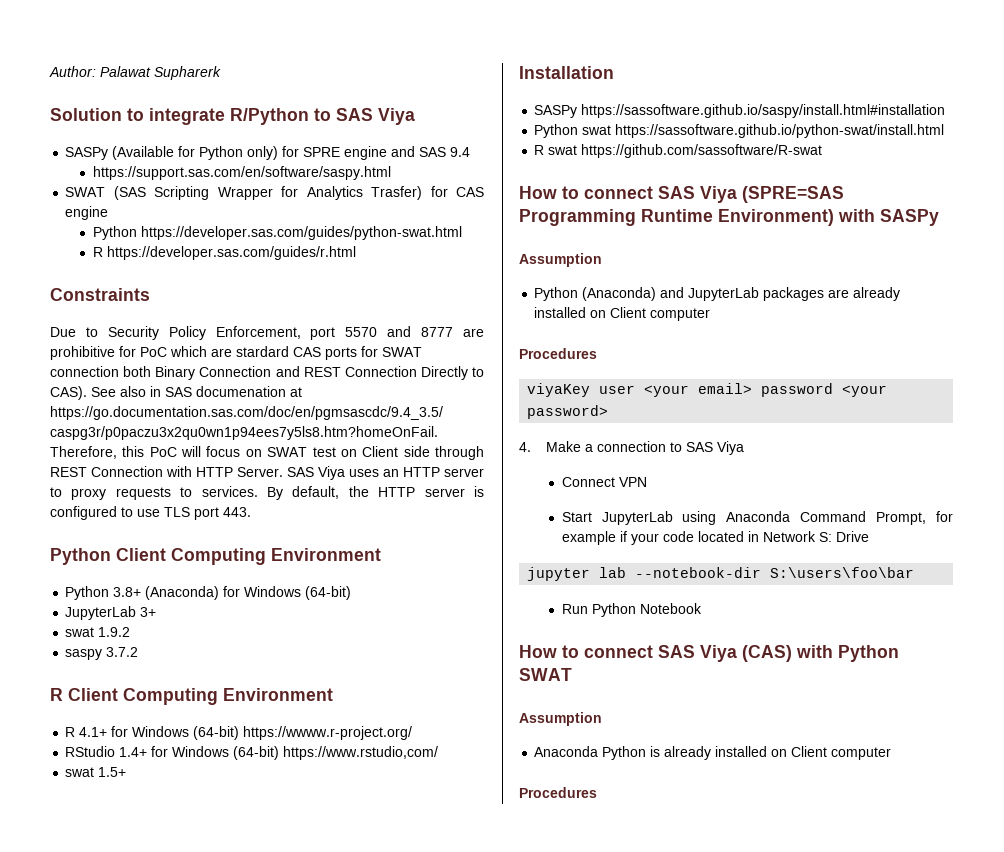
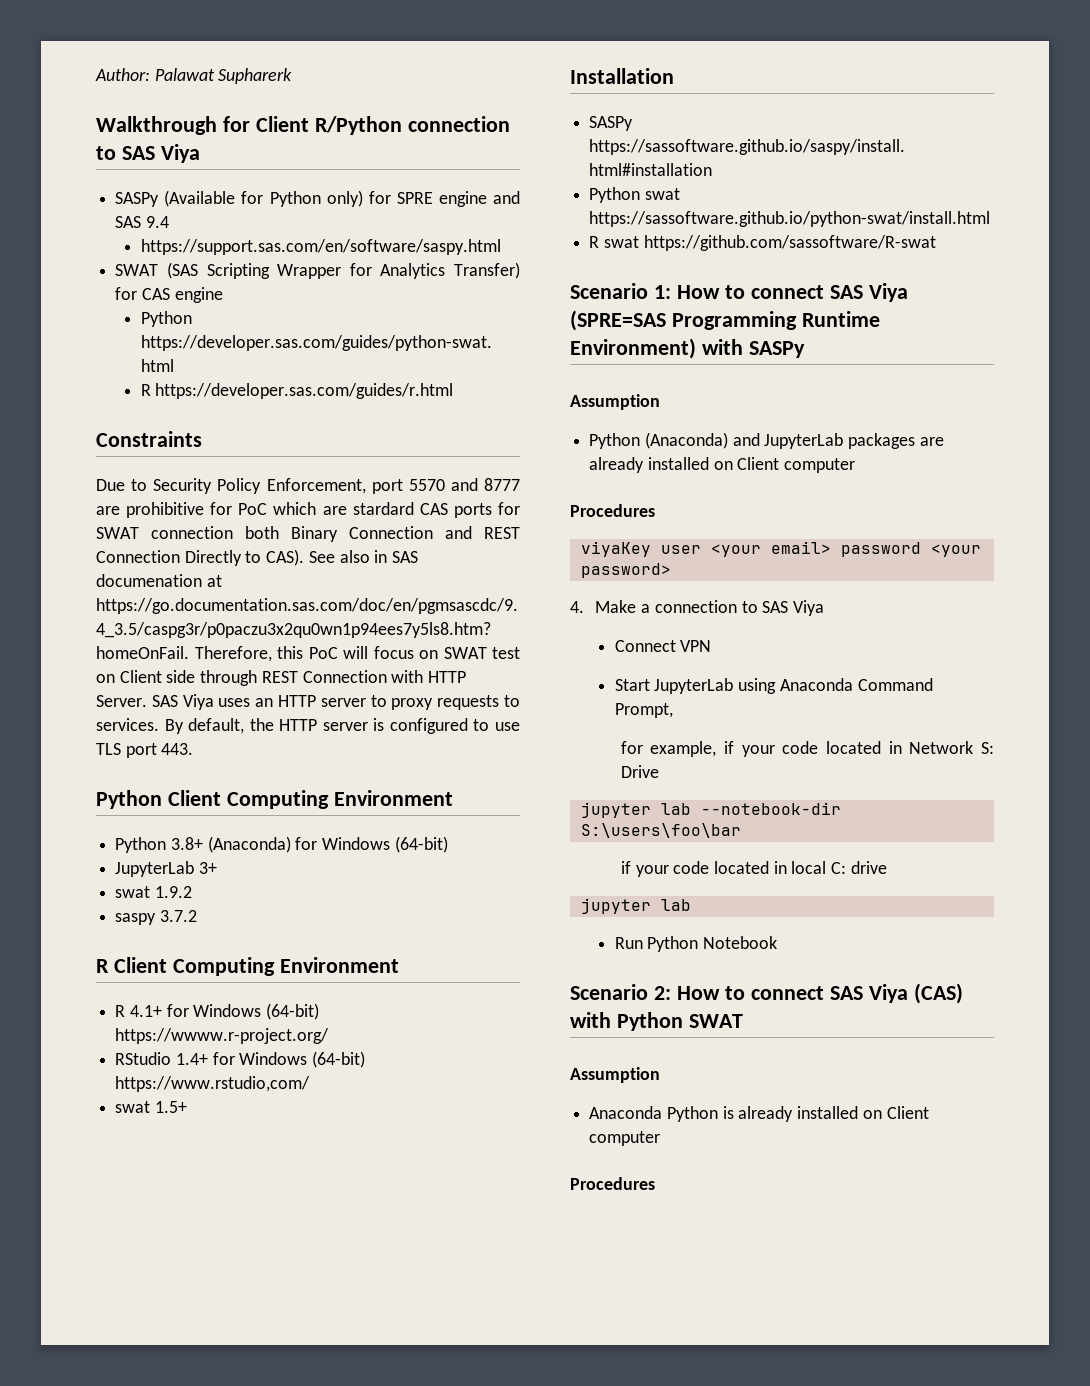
[50,108,309,125] Solution to integrate R/Python -> [96,116,510,135] Walkthrough for Client R/Python connection
[371,186,423,200] Trasfer) -> [454,262,520,279] Transfer)
(823, 151) none -> [570,283,671,299] Scenario 1:
[936,511,953,522] [561,531,616,545] for example -> [620,741,717,757] // for example,
(915, 572) none -> [620,861,887,877] [580,898,691,914] // if your code located in local C: drive // jupyter lab
(702, 608) none -> [570,984,671,1000] Scenario 2:

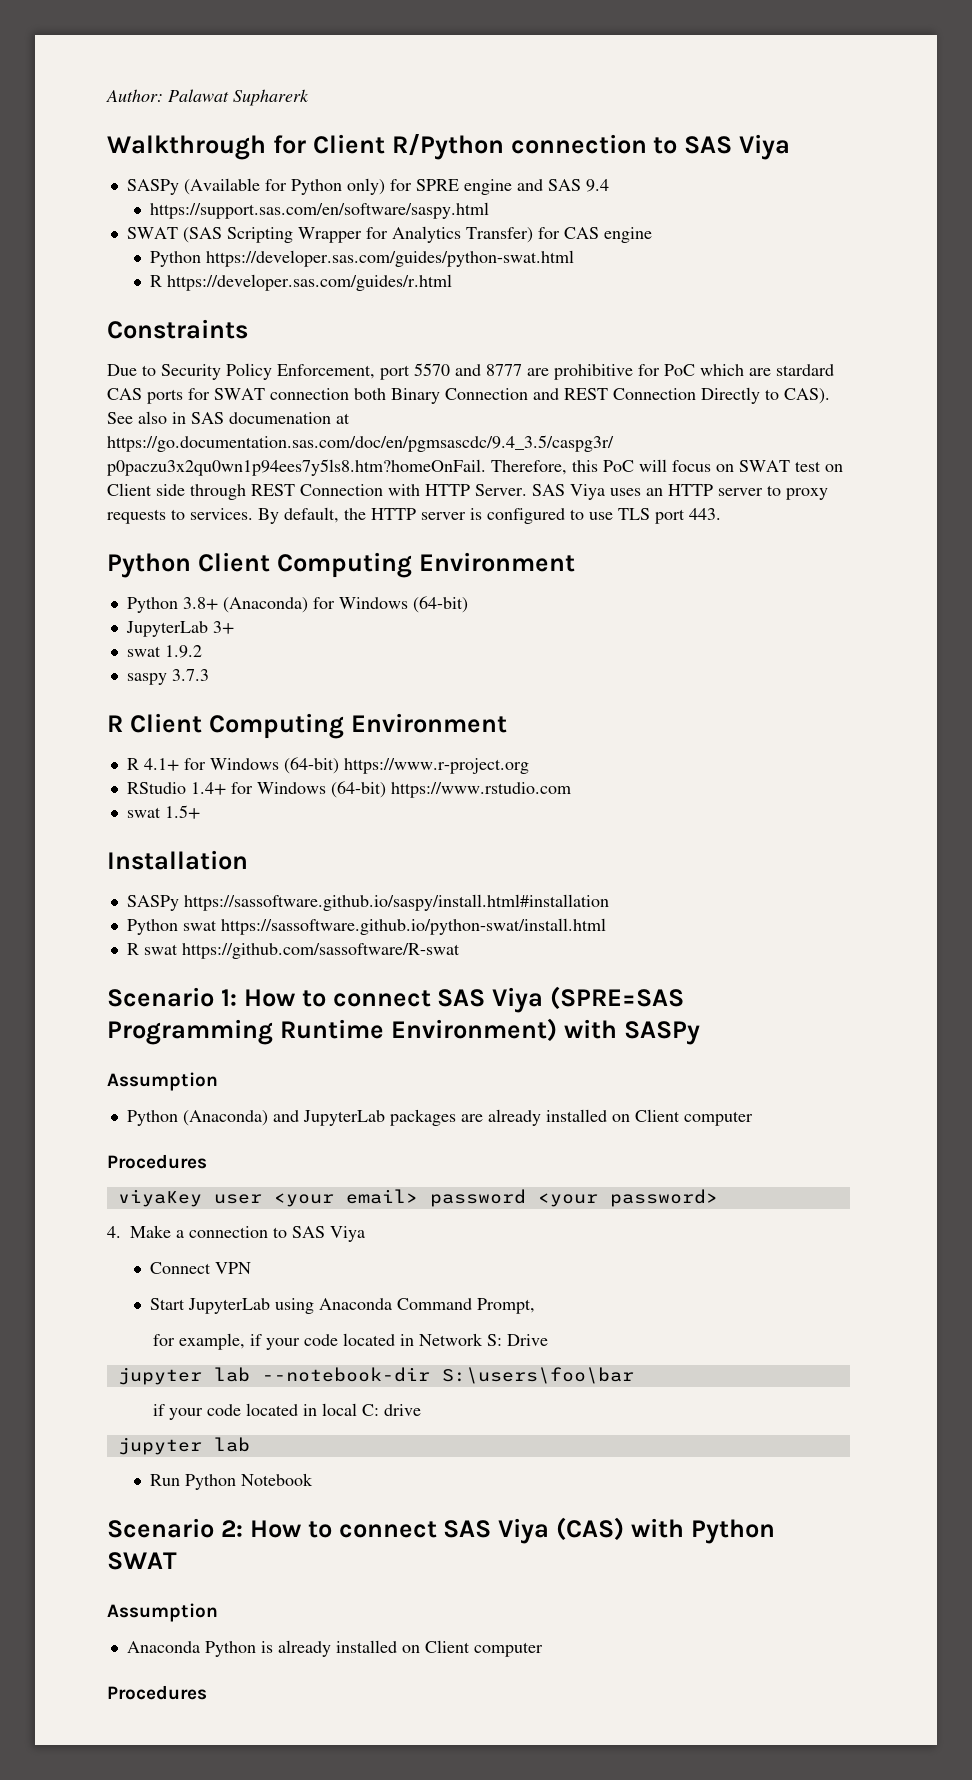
[159,910,197,922] 3.7.2 -> [171,669,209,681] 3.7.3
[115,1028,330,1044] https://wwww.r-project.org/ -> [343,758,529,774] https://www.r-project.org
[115,1076,311,1092] https://www.rstudio,com/ -> [390,782,571,798] https://www.rstudio.com

